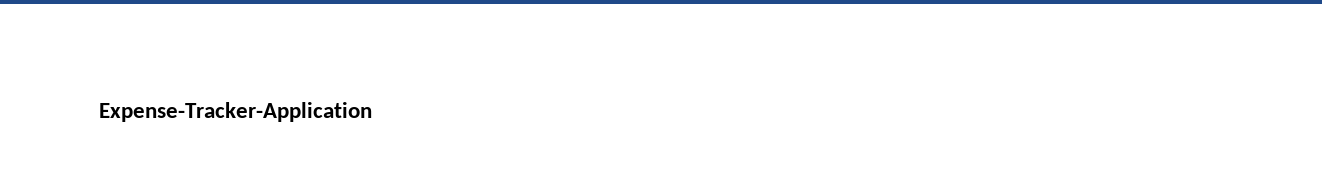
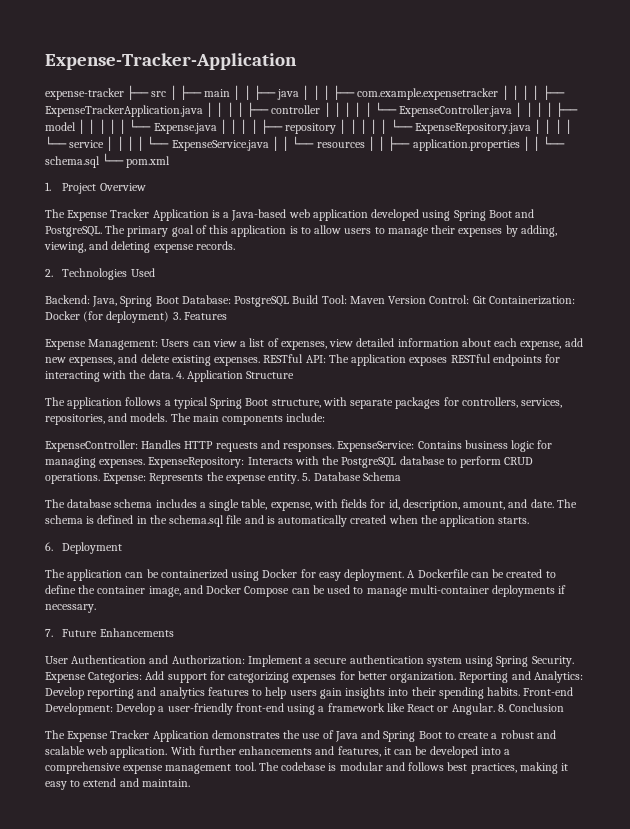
(372, 112) none -> [45,85,565,100] [45,102,579,117] [45,119,572,134] [45,136,566,151] [45,153,171,168] [45,182,146,194] [45,209,535,221] [45,225,557,237] [44,241,235,253] [45,268,155,280] [45,295,575,307] [45,311,227,323] [45,338,583,350] [45,354,561,366] [45,370,295,382] [45,397,563,409] [45,413,326,425] [45,440,553,452] [45,456,534,468] [45,472,401,484] [45,499,577,511] [45,515,530,527] [45,542,123,554] [45,569,556,581] [45,585,567,597] [45,604,96,613] [45,628,174,637] [45,655,574,667] [45,671,583,683] [45,687,574,699] [45,703,565,715] [45,730,556,742] [45,746,511,758] [45,762,569,774] [45,778,190,790] // expense-tracker ├── src │ ├── main │ │ ├── java │ │ │ ├── com.example.expensetracker │ │ │ │ ├── ExpenseTrackerApplication.java │ │ │ │ ├── controller │ │ │ │ │ └── ExpenseController.java │ │ │ │ ├── model │ │ │ │ │ └── Expense.java │ │ │ │ ├── repository │ │ │ │ │ └── ExpenseRepository.java │ │ │ │ └── service │ │ │ │ └── ExpenseService.java │ │ └── resources │ │ ├── application.properties │ │ └── schema.sql └── pom.xml // 1. Project Overview // The Expense Tracker Application is a Java-based web application developed using Spring Boot and PostgreSQL. The primary goal of this application is to allow users to manage their expenses by adding, viewing, and deleting expense records. // 2. Technologies Used // Backend: Java, Spring Boot Database: PostgreSQL Build Tool: Maven Version Control: Git Containerization: Docker (for deployment) 3. Features // Expense Management: Users can view a list of expenses, view detailed information about each expense, add new expenses, and delete existing expenses. RESTful API: The application exposes RESTful endpoints for interacting with the data. 4. Application Structure // The application follows a typical Spring Boot structure, with separate packages for controllers, services, repositories, and models. The main components include: // ExpenseController: Handles HTTP requests and responses. ExpenseService: Contains business logic for managing expenses. ExpenseRepository: Interacts with the PostgreSQL database to perform CRUD operations. Expense: Represents the expense entity. 5. Database Schema // The database schema includes a single table, expense, with fields for id, description, amount, and date. The schema is defined in the schema.sql file and is automatically created when the application starts. // 6. Deployment // The application can be containerized using Docker for easy deployment. A Dockerfile can be created to define the container image, and Docker Compose can be used to manage multi-container deployments if necessary. // 7. Future Enhancements // User Authentication and Authorization: Implement a secure authentication system using Spring Security. Expense Categories: Add support for categorizing expenses for better organization. Reporting and Analytics: Develop reporting and analytics features to help users gain insights into their spending habits. Front-end Development: Develop a user-friendly front-end using a framework like React or Angular. 8. Conclusion // The Expense Tracker Application demonstrates the use of Java and Spring Boot to create a robust and scalable web application. With further enhancements and features, it can be developed into a comprehensive expense management tool. The codebase is modular and follows best practices, making it easy to extend and maintain.

